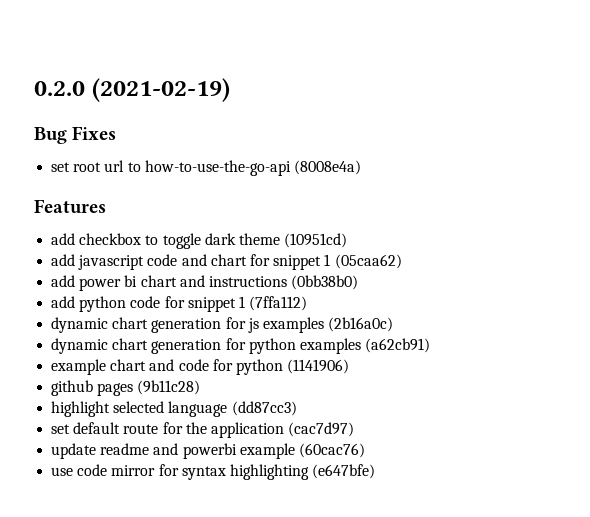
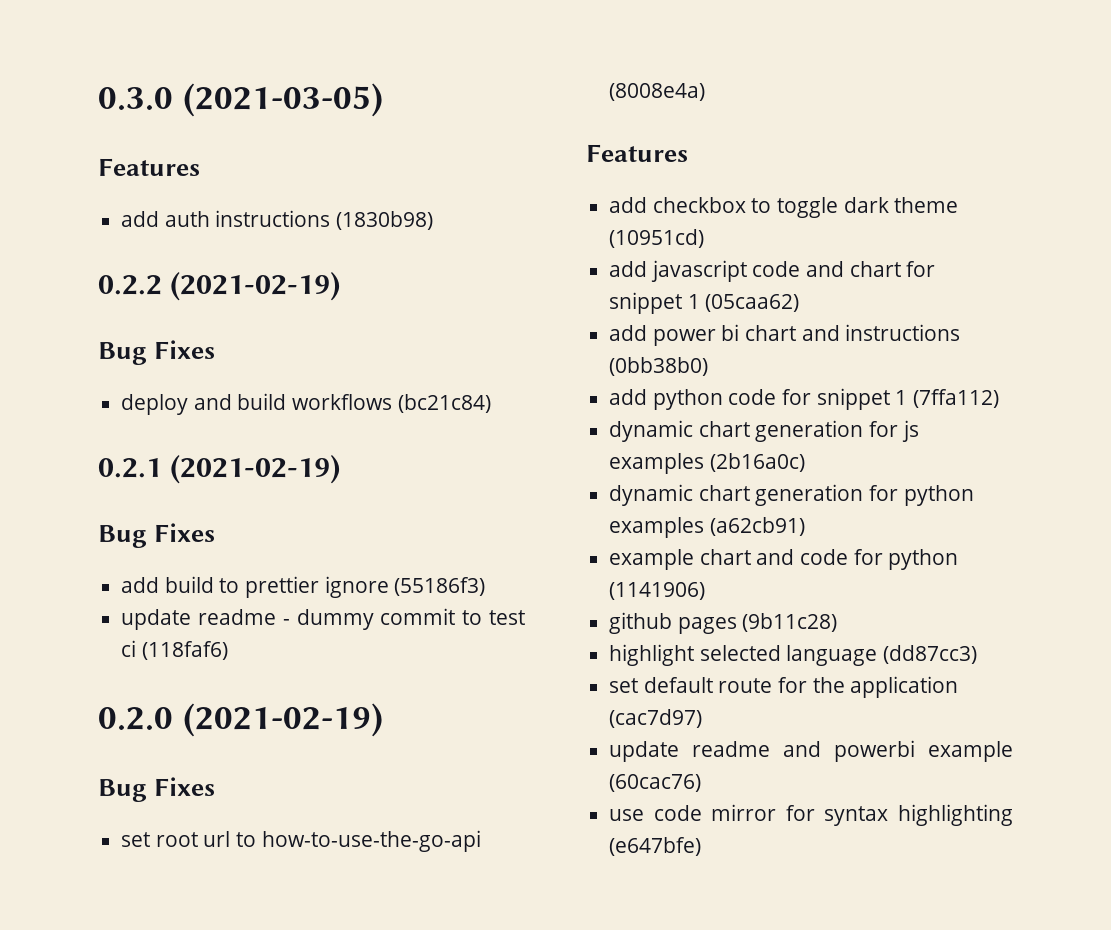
(34, 88) none -> [98,83,383,117] [98,158,200,176] [121,210,434,230] [98,272,341,301] [98,340,216,365] [121,393,491,415] [98,455,341,484] [98,523,216,548] [121,576,486,598] [121,608,525,630] [121,640,228,660] 0.3.0 (2021-03-05) // Features // add auth instructions (1830b98) // 0.2.2 (2021-02-19) // Bug Fixes // deploy and build workflows (bc21c84) // 0.2.1 (2021-02-19) // Bug Fixes // add build to prettier ignore (55186f3) // update readme - dummy commit to test ci (118faf6) //

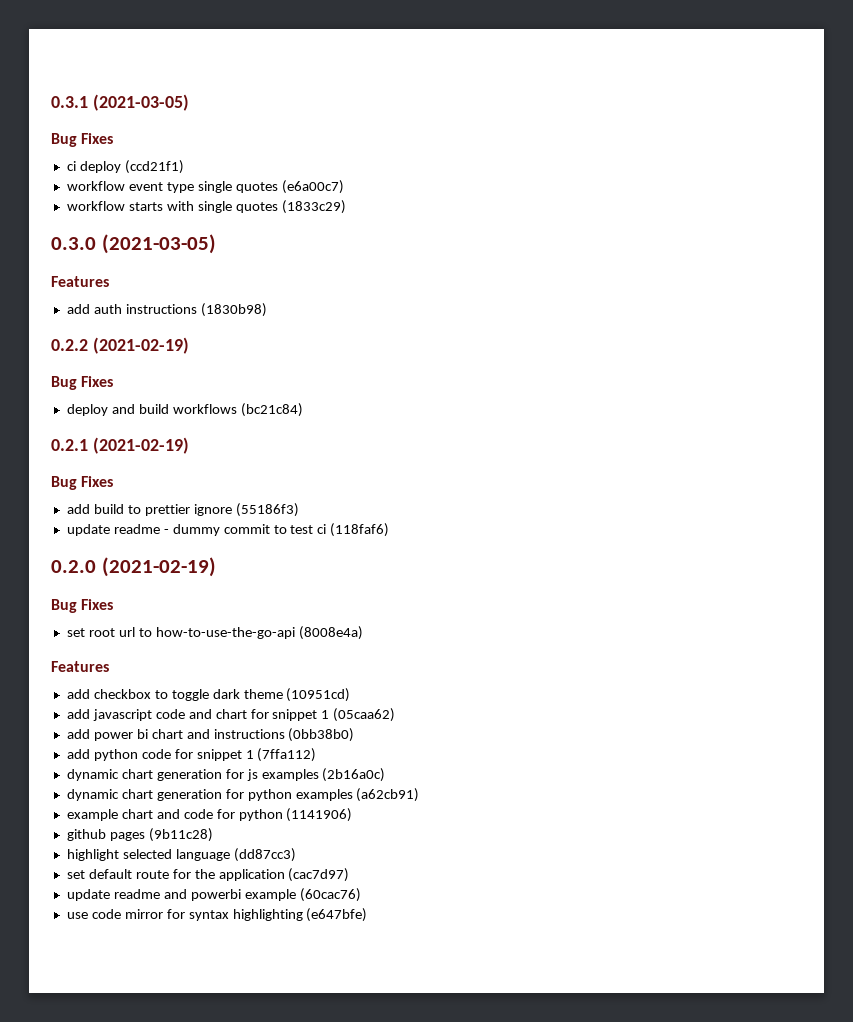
(98, 98) none -> [51,94,189,111] [51,133,114,147] [66,160,184,174] [66,180,344,194] [66,200,346,214] 0.3.1 (2021-03-05) // Bug Fixes // ci deploy (ccd21f1) // workflow event type single quotes (e6a00c7) // workflow starts with single quotes (1833c29) //

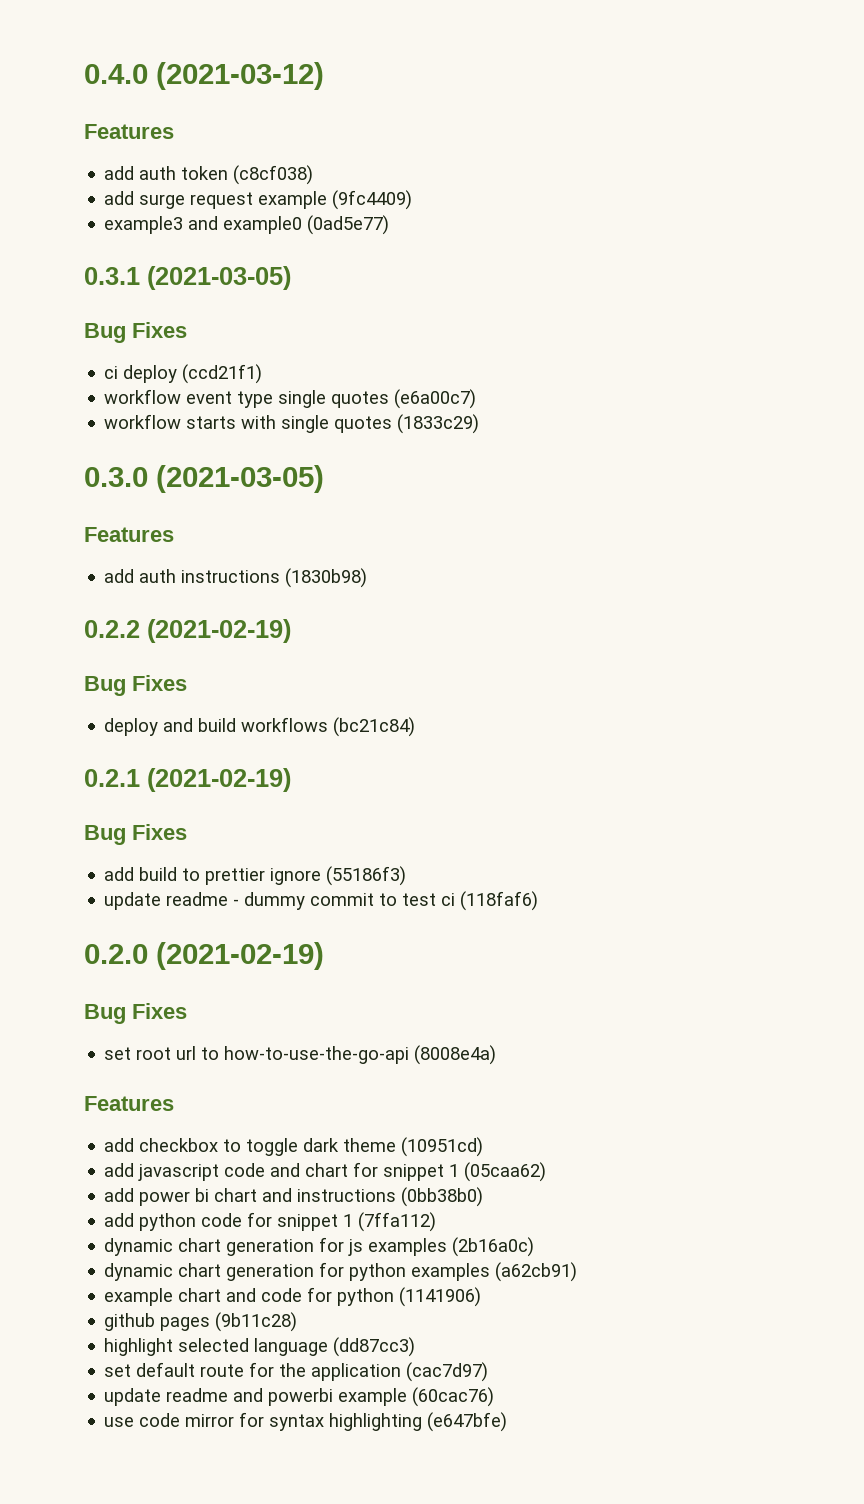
(51, 102) none -> [84,62,324,90] [84,124,174,139] [104,165,314,185] [104,190,413,210] [104,215,390,235] 0.4.0 (2021-03-12) // Features // add auth token (c8cf038) // add surge request example (9fc4409) // example3 and example0 (0ad5e77) //

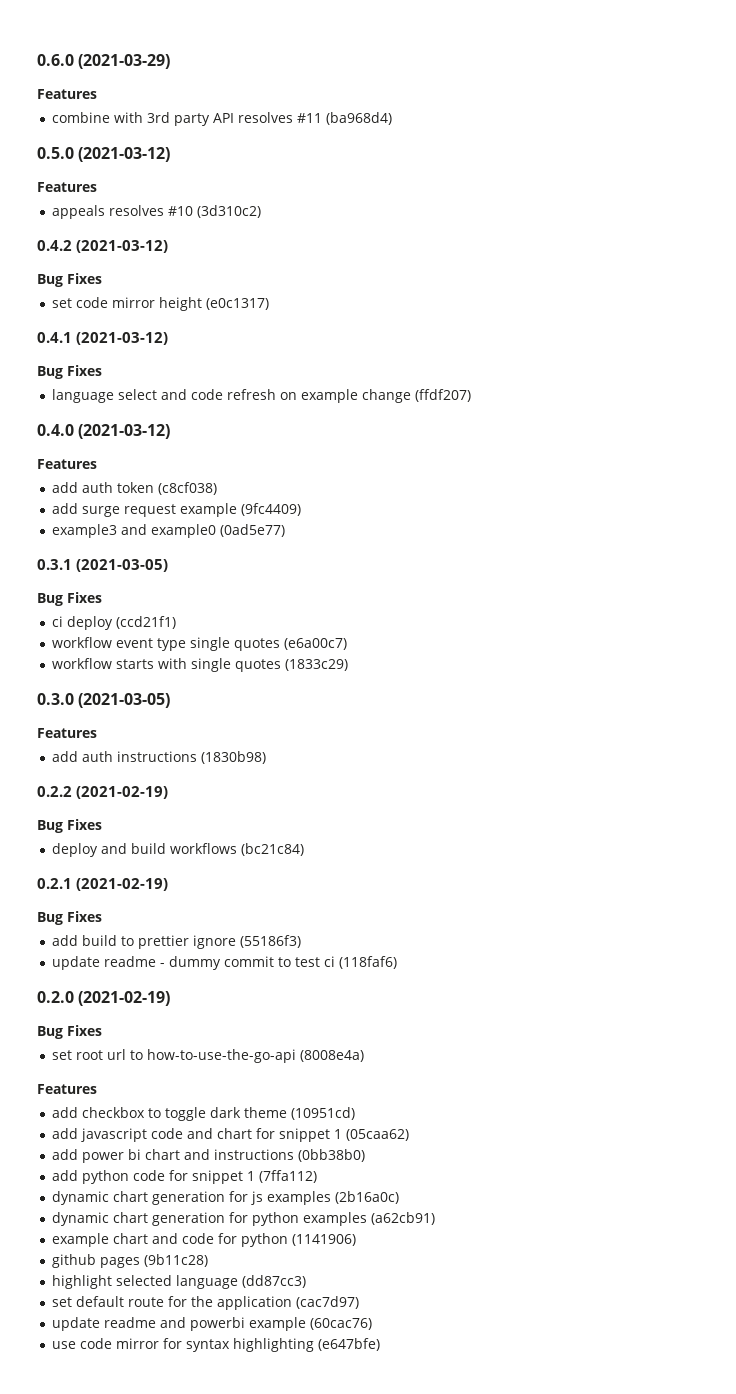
(84, 74) none -> [37,54,171,69] [37,89,97,99] [51,112,392,126] [37,147,171,162] [37,182,97,192] [51,205,261,219] [37,240,169,253] [37,273,102,287] [51,297,269,311] [37,332,169,345] [37,365,102,379] [51,389,471,403] 0.6.0 (2021-03-29) // Features // combine with 3rd party API resolves #11 (ba968d4) // 0.5.0 (2021-03-12) // Features // appeals resolves #10 (3d310c2) // 0.4.2 (2021-03-12) // Bug Fixes // set code mirror height (e0c1317) // 0.4.1 (2021-03-12) // Bug Fixes // language select and code refresh on example change (ffdf207) //

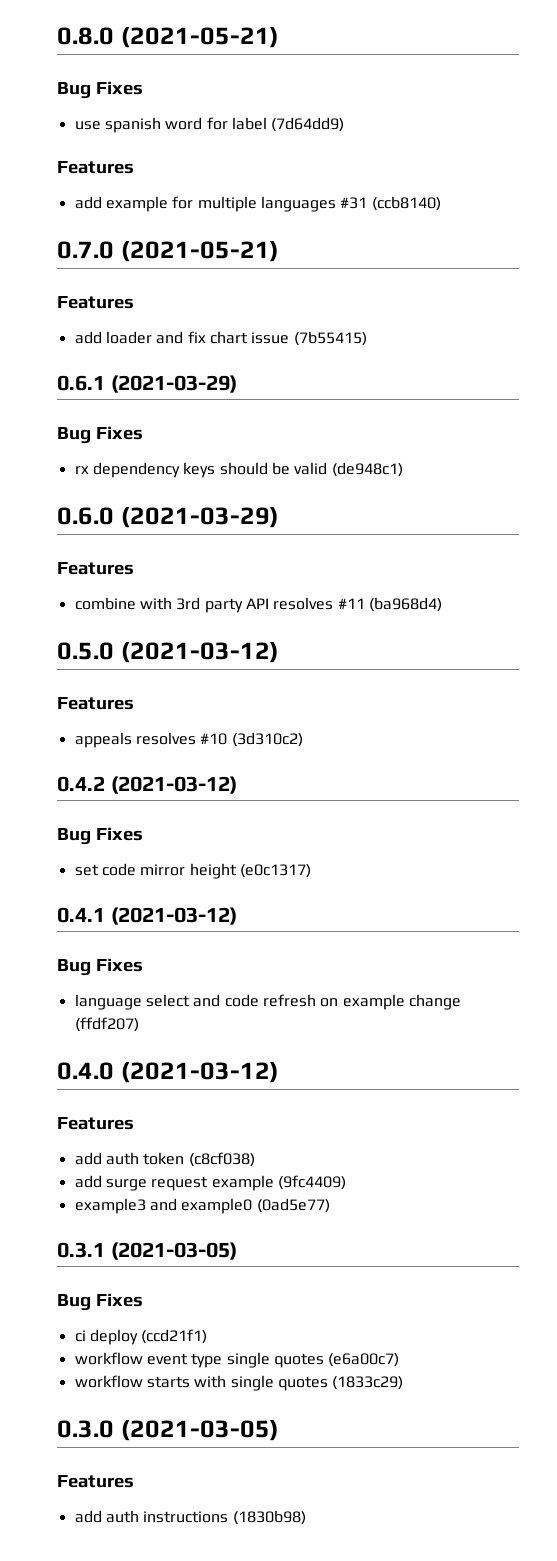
(37, 60) none -> [57,27,279,48] [57,81,143,99] [74,117,345,133] [57,161,134,174] [74,196,441,212] [57,241,279,262] [57,296,134,309] [74,331,367,346] [57,375,237,393] [57,426,143,444] [74,462,403,478] 0.8.0 (2021-05-21) // Bug Fixes // use spanish word for label (7d64dd9) // Features // add example for multiple languages #31 (ccb8140) // 0.7.0 (2021-05-21) // Features // add loader and fix chart issue (7b55415) // 0.6.1 (2021-03-29) // Bug Fixes // rx dependency keys should be valid (de948c1) //
[37,786,169,799] [37,819,102,833] [51,843,304,857] [37,878,169,891] [37,911,102,925] [51,935,301,949] [51,956,397,970] [37,991,171,1006] [37,1025,102,1039] [51,1049,364,1063] [37,1084,97,1094] [51,1107,355,1121] [51,1128,409,1142] [51,1149,365,1163] [51,1170,317,1184] [51,1191,399,1205] [51,1212,435,1226] [51,1233,356,1247] [51,1254,208,1268] [51,1275,306,1289] [51,1296,359,1310] [51,1317,372,1331] [51,1338,380,1352] // 0.2.2 (2021-02-19) // Bug Fixes // deploy and build workflows (bc21c84) // 0.2.1 (2021-02-19) // Bug Fixes // add build to prettier ignore (55186f3) // update readme - dummy commit to test ci (118faf6) // 0.2.0 (2021-02-19) // Bug Fixes // set root url to how-to-use-the-go-api (8008e4a) // Features // add checkbox to toggle dark theme (10951cd) // add javascript code and chart for snippet 1 (05caa62) // add power bi chart and instructions (0bb38b0) // add python code for snippet 1 (7ffa112) // dynamic chart generation for js examples (2b16a0c) // dynamic chart generation for python examples (a62cb91) // example chart and code for python (1141906) // github pages (9b11c28) // highlight selected language (dd87cc3) // set default route for the application (cac7d97) // update readme and powerbi example (60cac76) // use code mirror for syntax highlighting (e647bfe) -> (306, 1517) none

